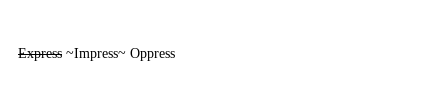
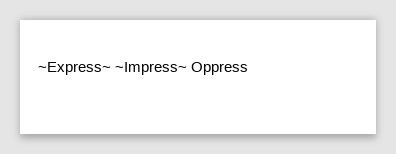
[18,48,62,61] Express -> [38,62,111,75] ~Express~

